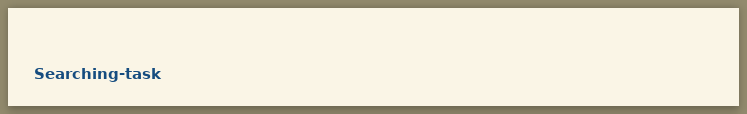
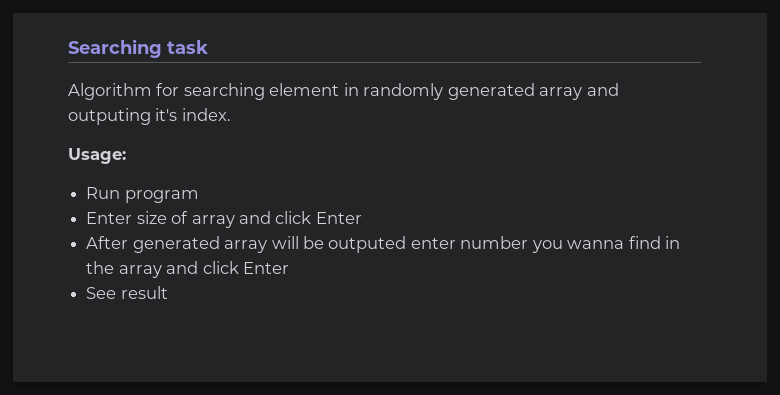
[34,68,162,82] Searching-task -> [68,39,208,58] [68,83,619,100] [68,108,231,125] [68,148,126,164] [86,187,199,203] [86,211,362,228] [86,236,681,253] [86,261,289,278] [86,286,168,299] Searching task // Algorithm for searching element in randomly generated array and outputing it's index. // Usage: // Run program // Enter size of array and click Enter // After generated array will be outputed enter number you wanna find in the array and click Enter // See result

